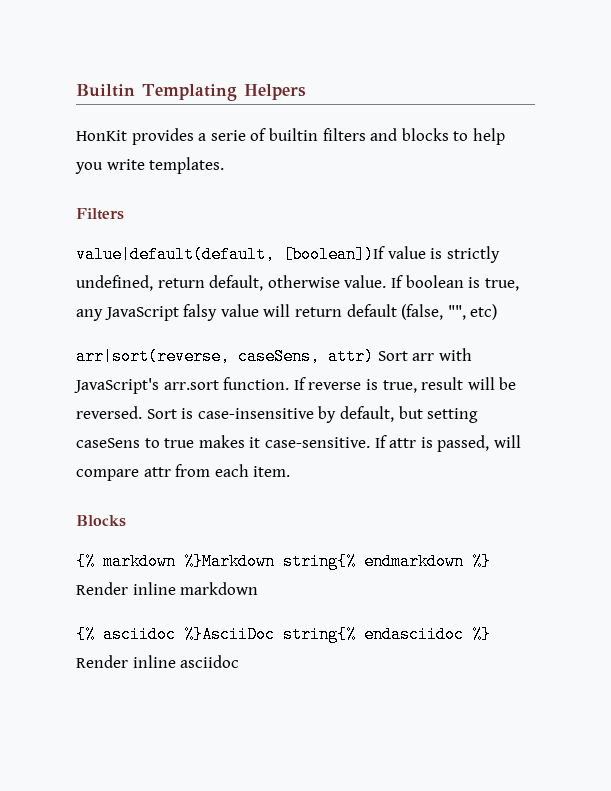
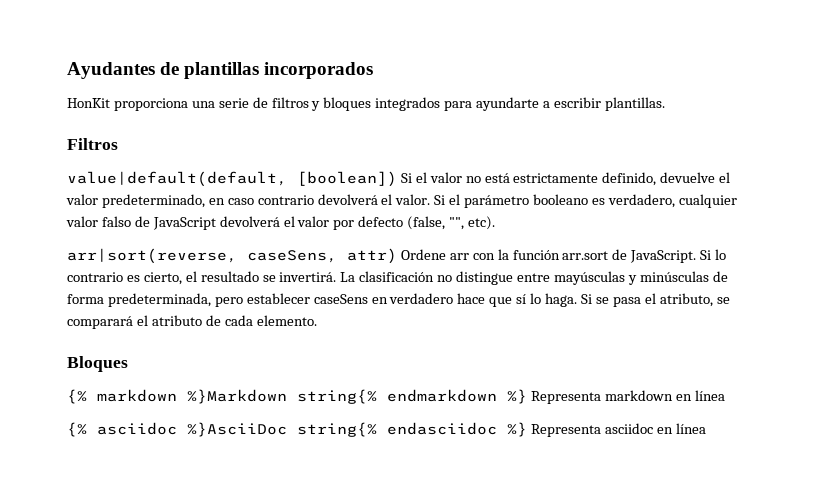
[76,84,306,101] [76,128,505,145] [75,157,225,174] [76,208,124,220] [76,246,500,263] [76,275,519,291] [76,304,397,321] Builtin Templating Helpers // HonKit provides a serie of builtin filters and blocks to help you write templates. // Filters // value|default(default, [boolean])If value is strictly undefined, return default, otherwise value. If boolean is true, any JavaScript falsy value will return default -> [67,62,374,79] [67,97,665,111] [67,138,118,150] [67,171,731,187] [66,194,737,208] [66,216,404,230] Ayudantes de plantillas incorporados // HonKit proporciona una serie de filtros y bloques integrados para ayundarte a escribir plantillas. // Filtros // value|default(default, [boolean]) Si el valor no está estrictamente definido, devuelve el valor predeterminado, en caso contrario devolverá el valor. Si el parámetro booleano es verdadero, cualquier valor falso de JavaScript devolverá el valor por defecto
[470,304,498,320] etc) -> [468,216,496,230] etc).
[377,348,472,361] [74,377,517,394] [76,406,479,423] [76,435,521,452] [76,464,291,481] [76,515,126,527] Sort arr with JavaScript's arr.sort function. If reverse is true, result will be reversed. Sort is case-insensitive by default, but setting caseSens to true makes it case-sensitive. If attr is passed, will compare attr from each item. // Blocks -> [400,249,727,263] [67,271,728,285] [67,293,730,307] [67,315,317,329] [67,356,128,372] Ordene arr con la función arr.sort de JavaScript. Si lo contrario es cierto, el resultado se invertirá. La clasificación no distingue entre mayúsculas y minúsculas de forma predeterminada, pero establecer caseSens en verdadero hace que sí lo haga. Si se pasa el atributo, se comparará el atributo de cada elemento. // Bloques
[76,582,259,595] Render inline markdown -> [530,390,725,404] Representa markdown en línea
[76,655,240,668] Render inline asciidoc -> [530,423,706,437] Representa asciidoc en línea

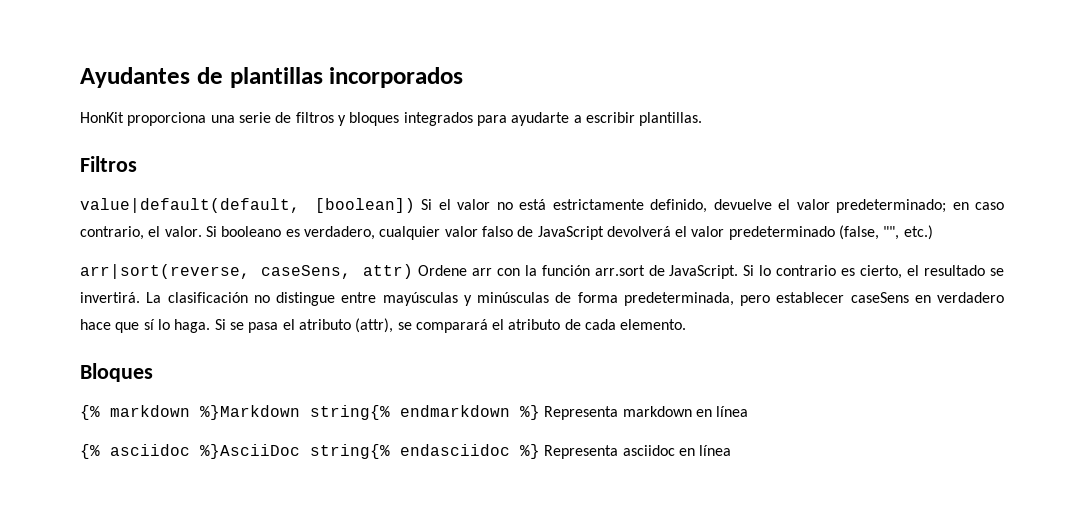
[476,97,540,111] ayundarte -> [511,112,570,126] ayudarte
[101,194,205,208] predeterminado, -> [836,199,947,213] predeterminado;
[257,194,378,205] contrario devolverá -> [80,226,144,240] contrario,
[449,194,530,208] el parámetro -> (217, 231) none
[333,216,404,230] por defecto -> [728,226,835,240] predeterminado
[468,216,496,230] etc). -> [903,225,933,240] etc.)
[659,293,713,307] atributo, -> [298,318,394,333] atributo (attr),

